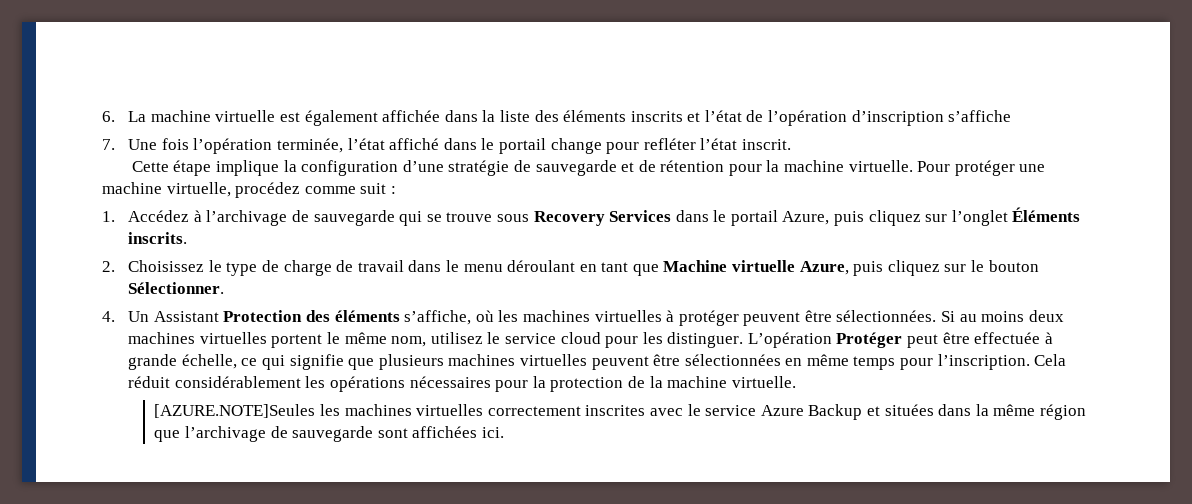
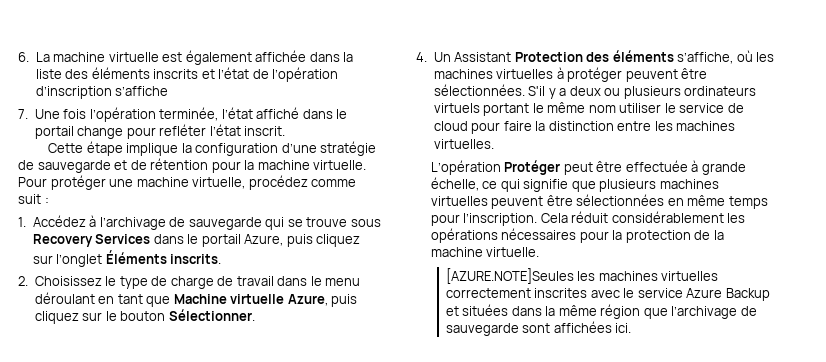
[941,310,1064,322] [128,332,556,348] Si au moins deux machines virtuelles portent le même nom, utilisez le service -> [528,86,757,99] [433,102,744,116] S'il y a deux ou plusieurs ordinateurs virtuels portant le même nom utiliser le service de
[642,332,744,348] les distinguer. -> [503,121,736,131] [433,139,494,149] faire la distinction entre les machines virtuelles. //

